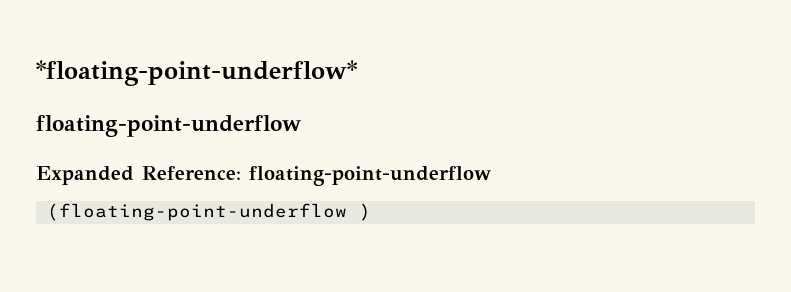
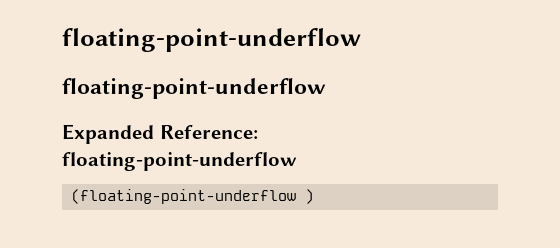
[36,60,357,86] *floating-point-underflow* -> [62,28,361,52] floating-point-underflow

